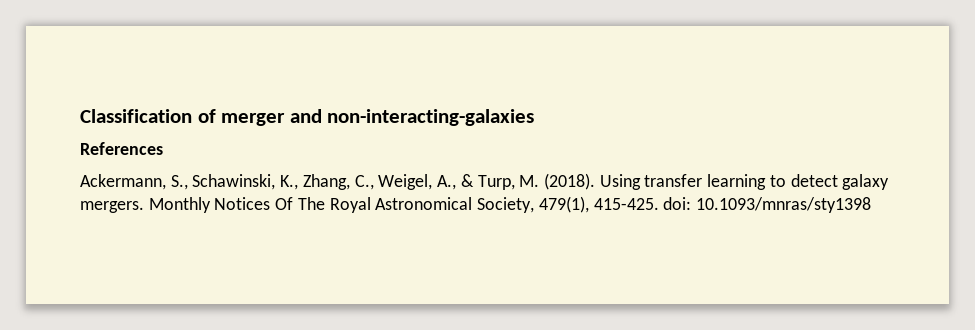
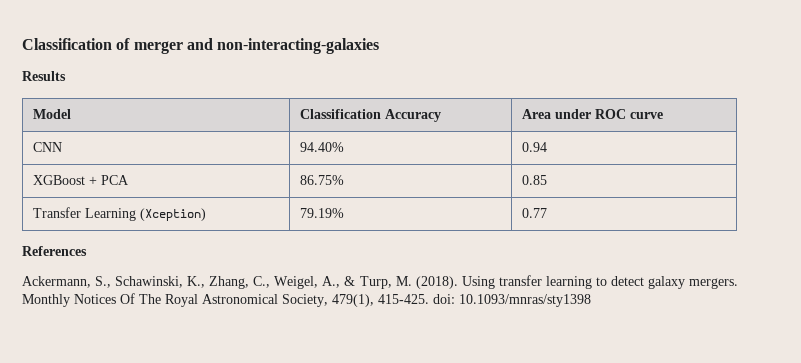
(535, 117) none -> [22,71,66,81] [32,109,71,119] [299,109,441,122] [521,109,663,119] [32,142,62,152] [299,142,344,152] [521,142,547,152] [32,175,129,185] [299,175,344,185] [521,175,547,185] [32,207,206,221] [299,208,344,218] [521,208,547,218] // Results // Model | Classification Accuracy | Area under ROC curve // CNN | 94.40% | 0.94 // XGBoost + PCA | 86.75% | 0.85 // Transfer Learning (Xception) | 79.19% | 0.77

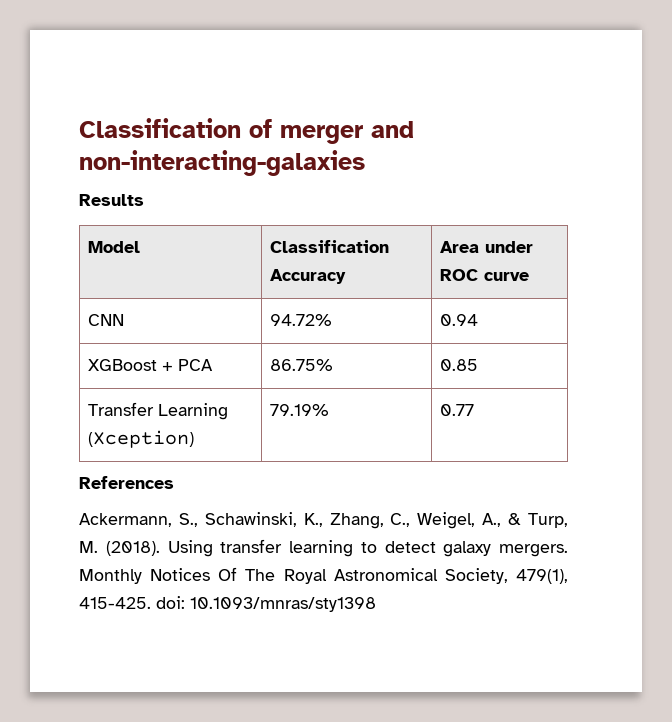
[299,142,344,152] 94.40% -> [270,314,333,326] 94.72%

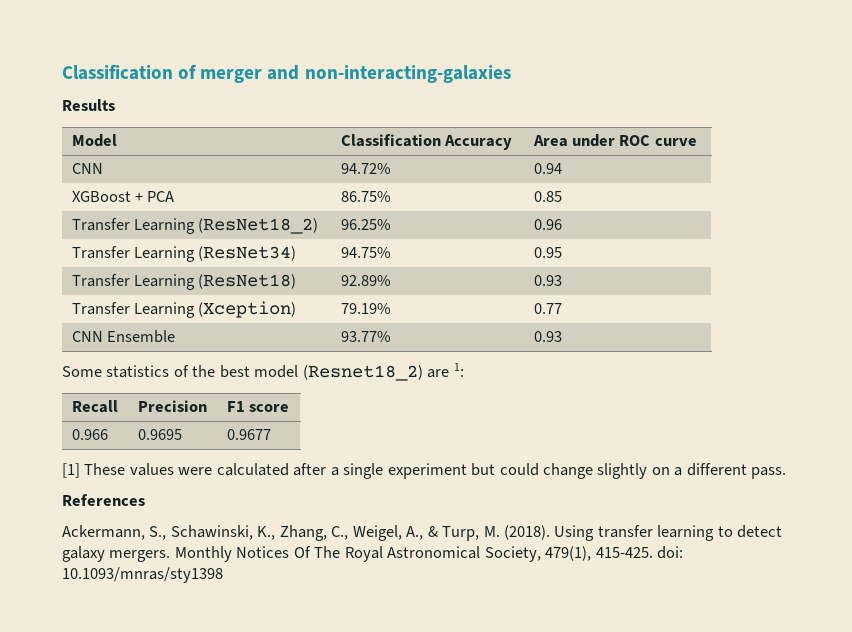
(479, 365) none -> [71,218,319,234] [340,219,391,230] [533,219,562,230] [71,246,297,262] [340,247,391,258] [533,247,562,258] [71,274,297,290] [340,275,391,286] [533,275,562,286] // Transfer Learning (ResNet18_2) | 96.25% | 0.96 // Transfer Learning (ResNet34) | 94.75% | 0.95 // Transfer Learning (ResNet18) | 92.89% | 0.93
(475, 410) none -> [71,330,175,343] [340,331,391,342] [533,331,562,342] [62,363,464,381] [71,400,118,413] [137,400,207,412] [226,401,289,412] [71,429,108,440] [137,429,182,440] [226,429,271,440] [62,463,787,479] // CNN Ensemble | 93.77% | 0.93 // Some statistics of the best model (Resnet18_2) are 1: // Recall | Precision | F1 score // 0.966 | 0.9695 | 0.9677 // [1] These values were calculated after a single experiment but could change slightly on a different pass.

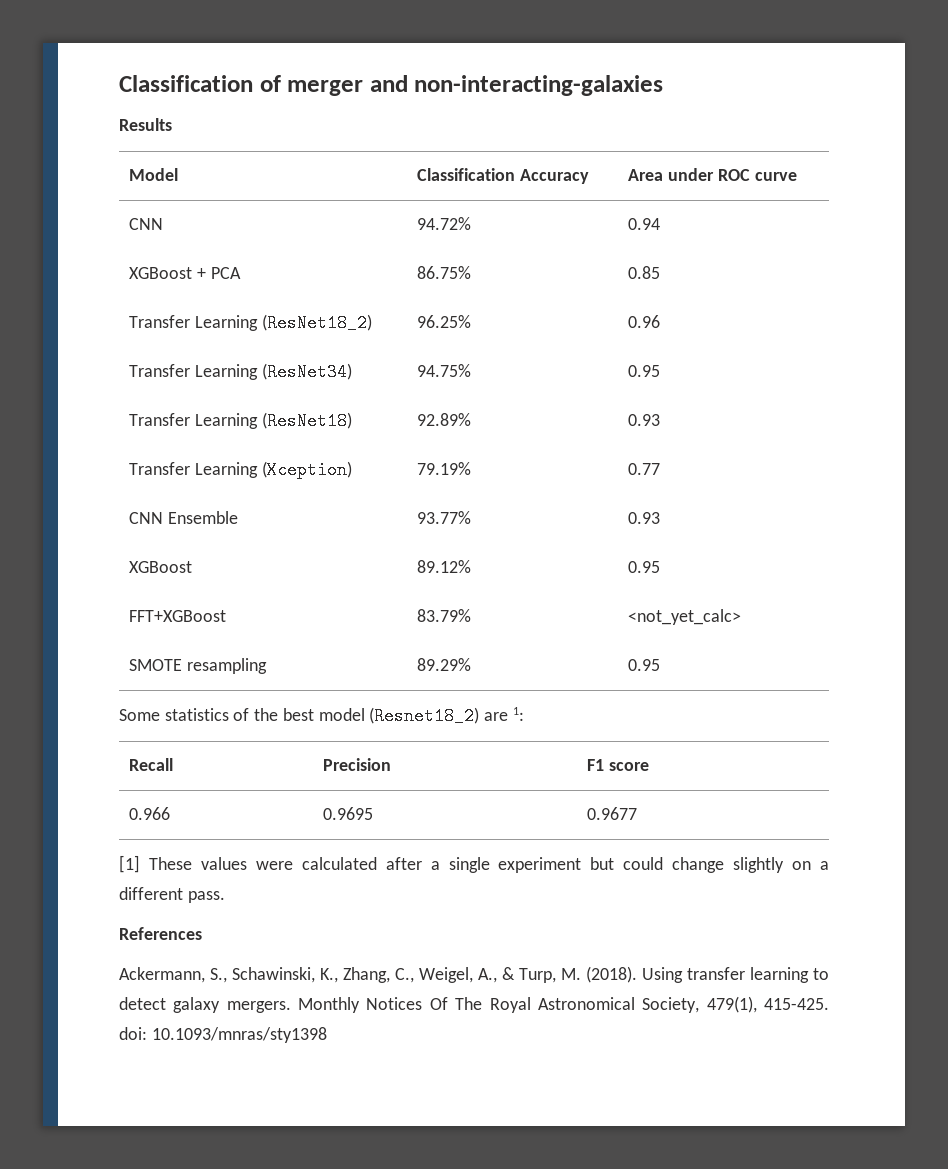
(562, 336) none -> [129,561,193,573] [417,560,472,573] [628,561,661,573] [129,610,227,622] [417,609,472,622] [628,609,742,625] [129,658,268,674] [417,658,472,671] [628,659,661,671] // XGBoost | 89.12% | 0.95 // FFT+XGBoost | 83.79% | <not_yet_calc> // SMOTE resampling | 89.29% | 0.95

